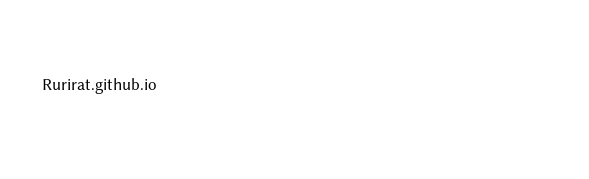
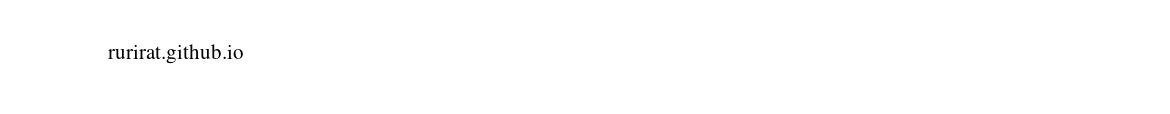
[42,78,157,94] Rurirat.github.io -> [108,44,244,64] rurirat.github.io

